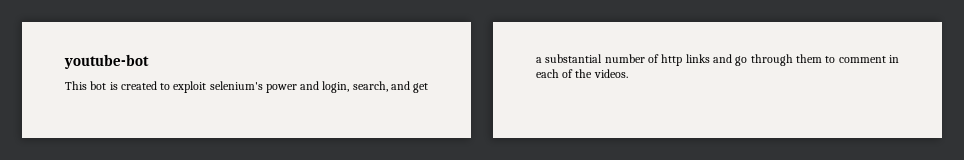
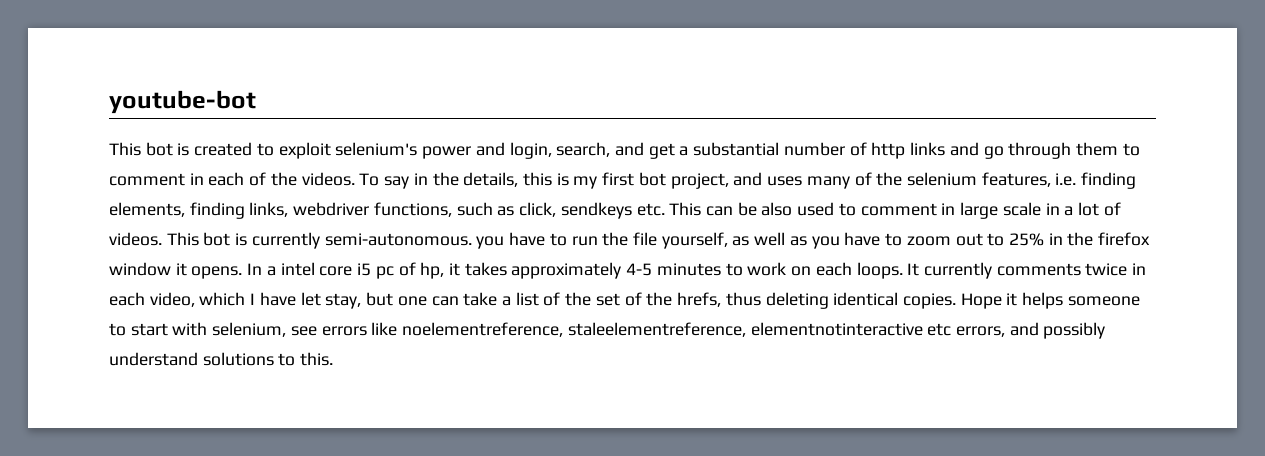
(628, 73) none -> [359,172,1137,189] [109,202,1121,219] [109,232,1151,249] [109,262,1147,279] [109,292,1140,309] [109,322,1106,339] [109,352,334,366] To say in the details, this is my first bot project, and uses many of the selenium features, i.e. finding elements, finding links, webdriver functions, such as click, sendkeys etc. This can be also used to comment in large scale in a lot of videos. This bot is currently semi-autonomous. you have to run the file yourself, as well as you have to zoom out to 25% in the firefox window it opens. In a intel core i5 pc of hp, it takes approximately 4-5 minutes to work on each loops. It currently comments twice in each video, which I have let stay, but one can take a list of the set of the hrefs, thus deleting identical copies. Hope it helps someone to start with selenium, see errors like noelementreference, staleelementreference, elementnotinteractive etc errors, and possibly understand solutions to this.

